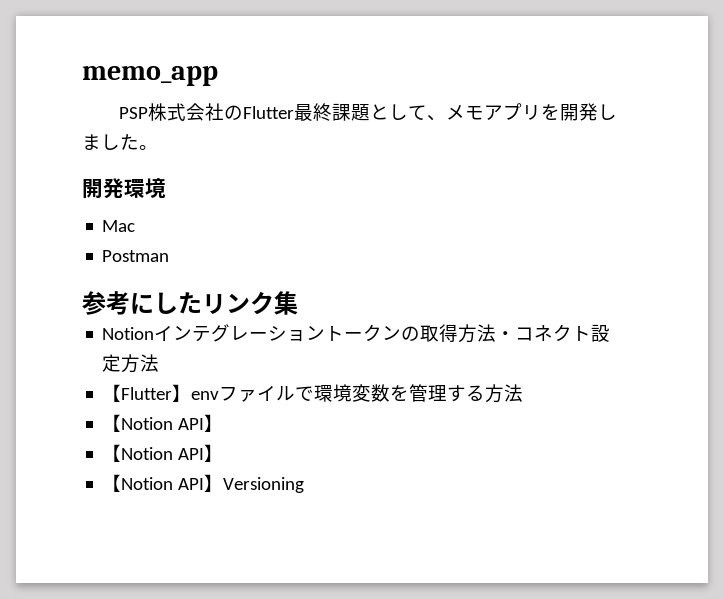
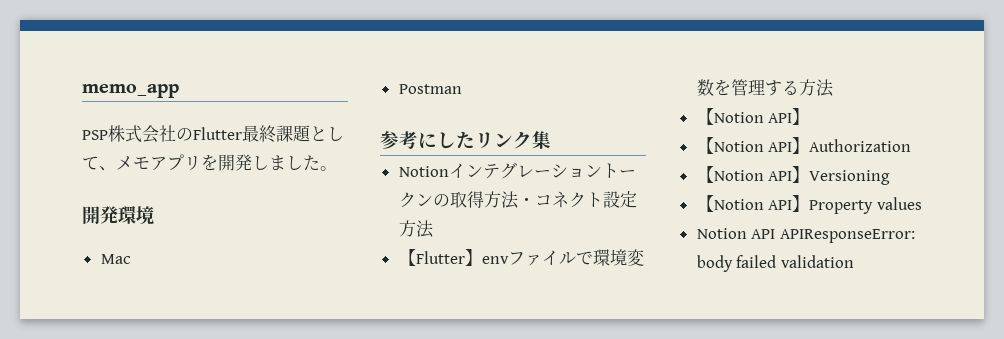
(224, 453) none -> [809,139,912,152] Authorization
(305, 485) none -> [696,195,922,214] [696,228,915,243] [696,255,854,272] // 【Notion API】Property values // Notion API APIResponseError: body failed validation

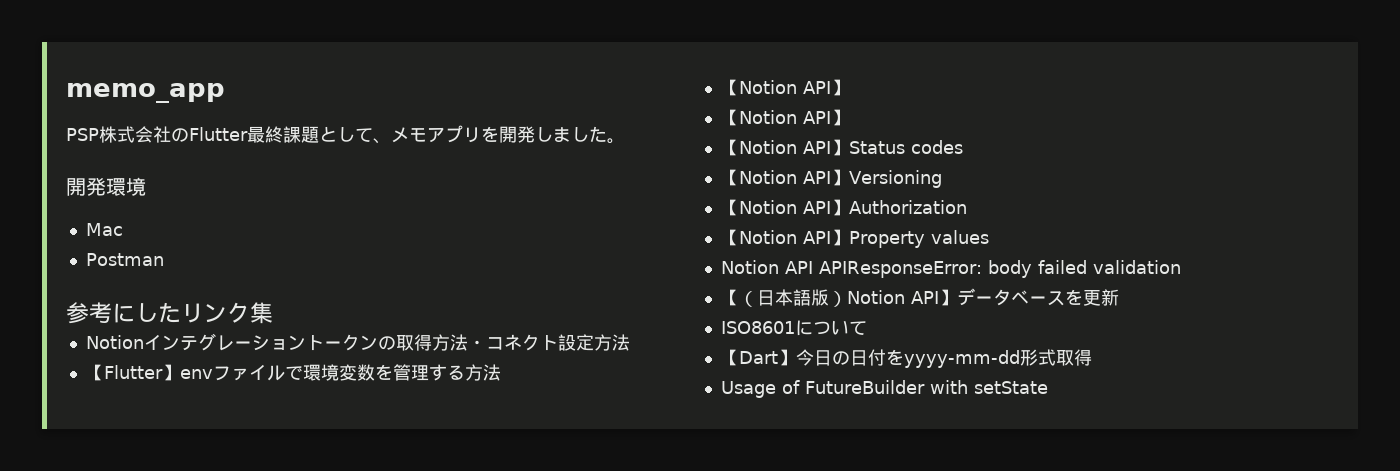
[809,139,912,152] Authorization -> [720,139,963,156] // 【Notion API】Status codes
(891, 177) none -> [720,199,967,216] // 【Notion API】Authorization
(854, 261) none -> [720,288,1119,307] [720,320,867,336] [720,349,1092,368] [720,380,1048,398] // 【（日本語版）Notion API】データベースを更新 // ISO8601について // 【Dart】今日の日付をyyyy-mm-dd形式取得 // Usage of FutureBuilder with setState

